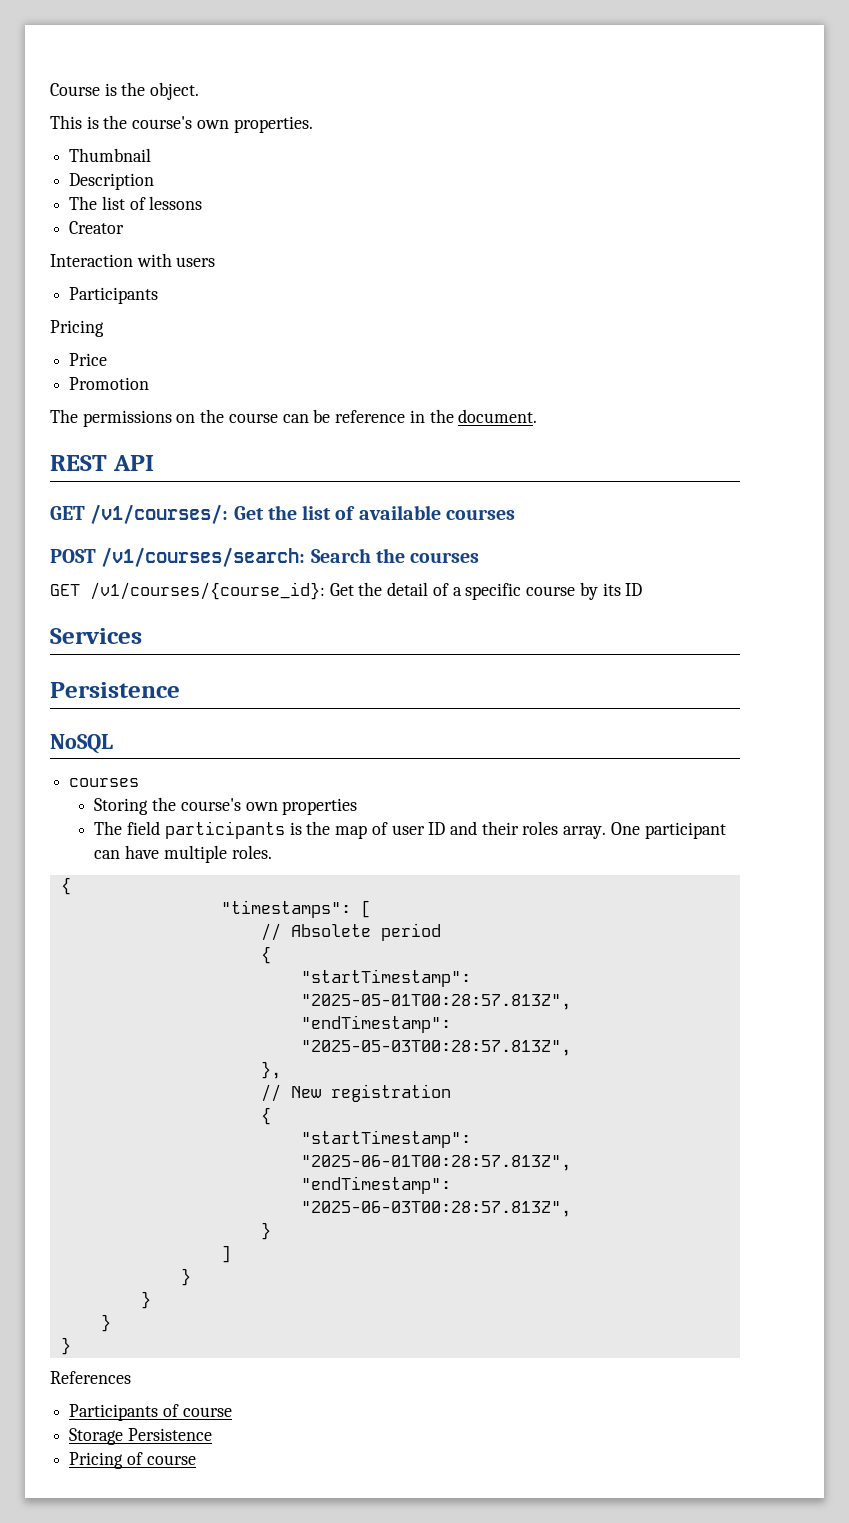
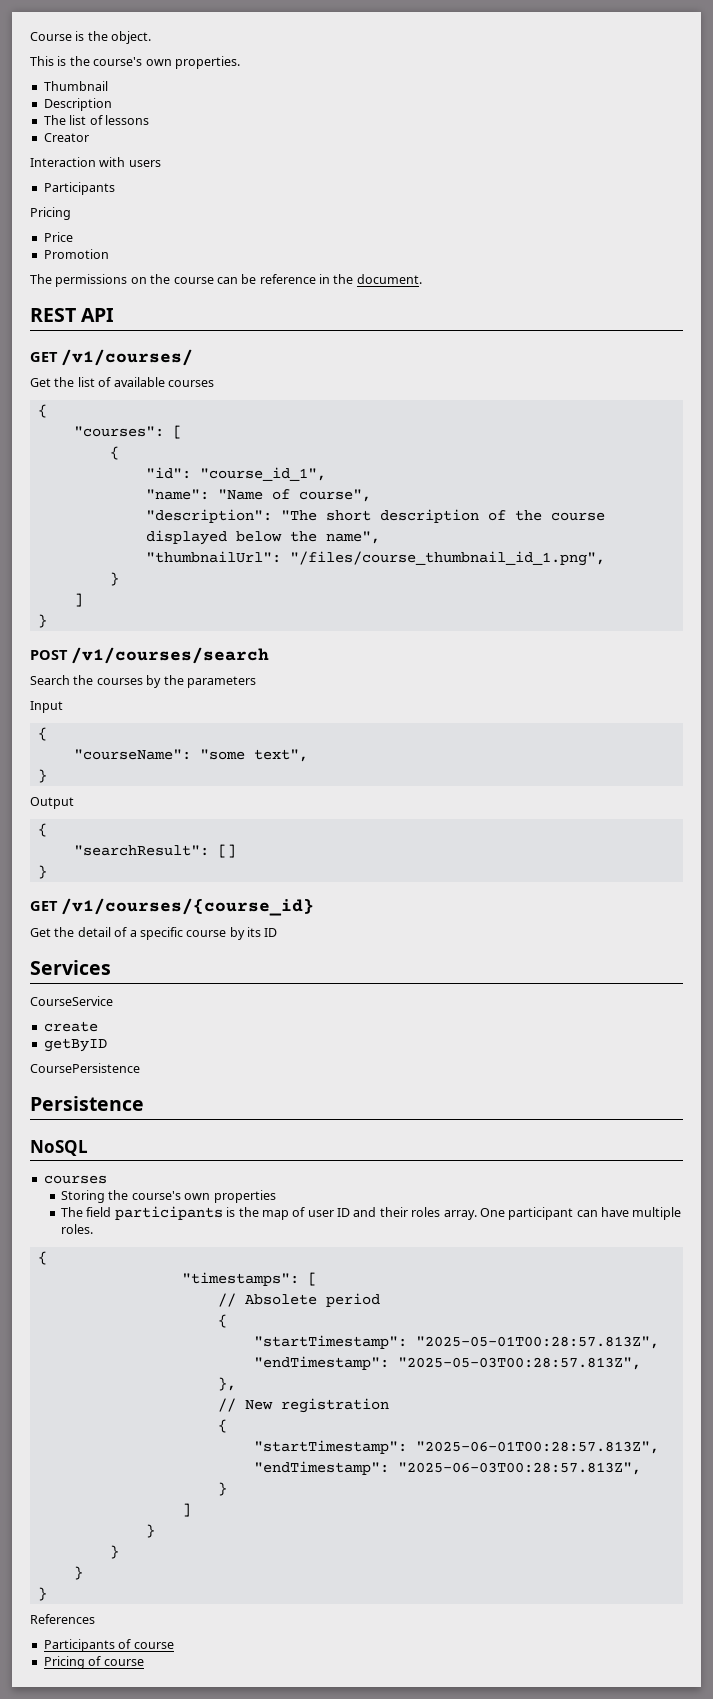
[90,504,229,524] /v1/courses/: -> [61,349,193,366] /v1/courses/ //
(515, 514) none -> [37,404,47,418] [73,425,182,439] [109,446,119,460] [145,467,326,481] [145,489,371,502] [145,509,605,523] [145,530,380,545] [145,551,605,566] [109,572,119,586] [73,593,83,607] [37,614,47,628] // { // "courses": [ // { // "id": "course_id_1", // "name": "Name of course", // "description": "The short description of the course displayed below the name", // "thumbnailUrl": "/files/course_thumbnail_id_1.png", // } // ] // }
[101,547,306,567] /v1/courses/search: -> [71,647,269,664] /v1/courses/search //
[50,582,325,600] // GET /v1/courses/{course_id}: -> [146,675,256,688] [30,701,63,713] [37,727,47,741] [73,749,308,762] [37,769,47,783] [30,797,74,809] [37,823,47,837] [73,844,236,858] [37,865,47,879] [30,898,314,916] by the parameters // Input // { // "courseName": "some text", // } // Output // { // "searchResult": [] // } // GET /v1/courses/{course_id} //
(142, 636) none -> [30,996,113,1006] [43,1021,98,1032] [43,1038,107,1052] [30,1063,140,1073] // CourseService // create // getByID // CoursePersistence
[69,1428,212,1445] // Storage Persistence -> (174, 1645) none

